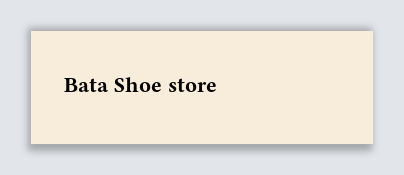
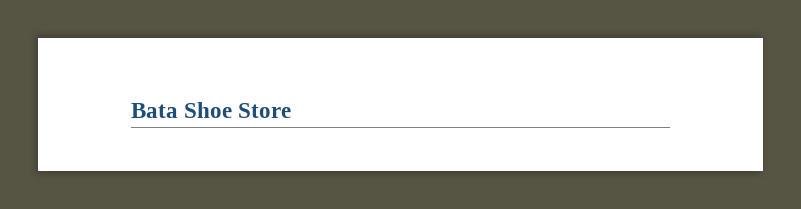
[168,78,217,92] store -> [238,103,292,118] Store

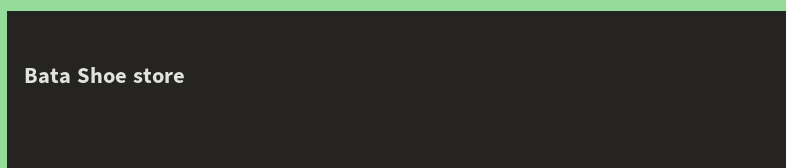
[238,103,292,118] Store -> [133,68,186,83] store

